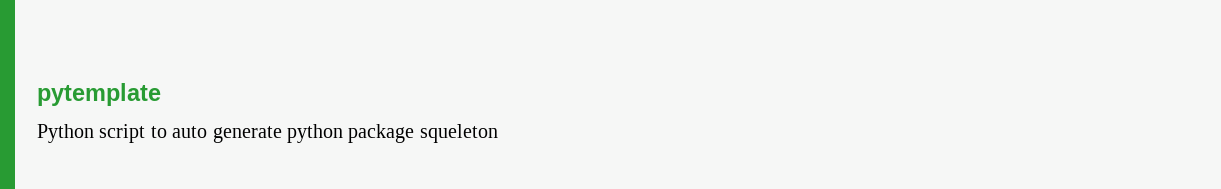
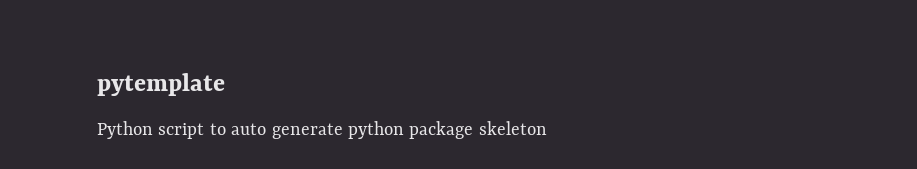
[419,124,498,143] squeleton -> [478,121,547,135] skeleton

